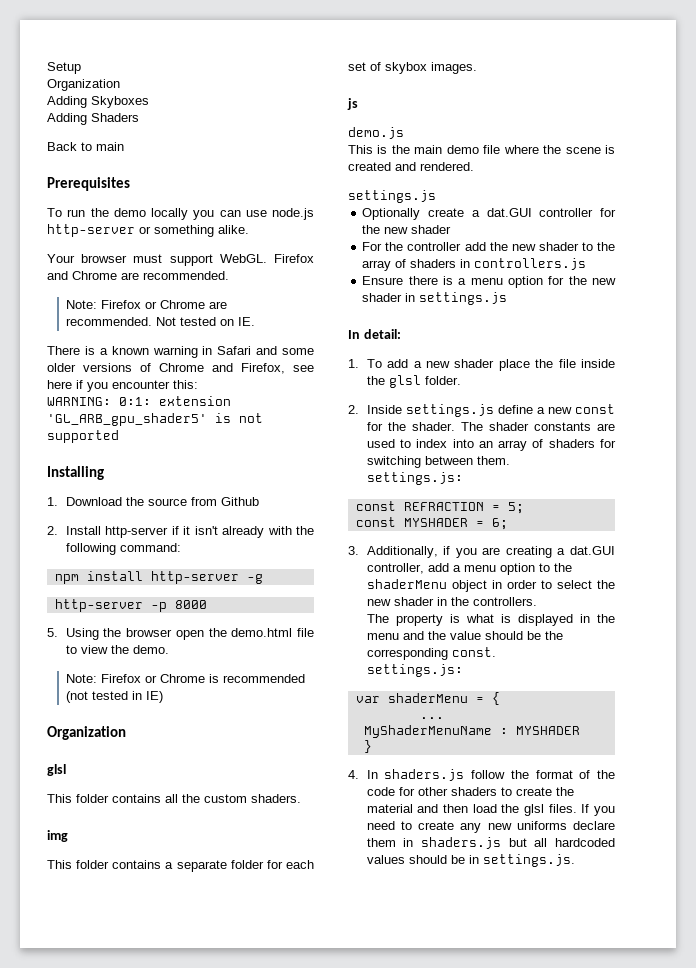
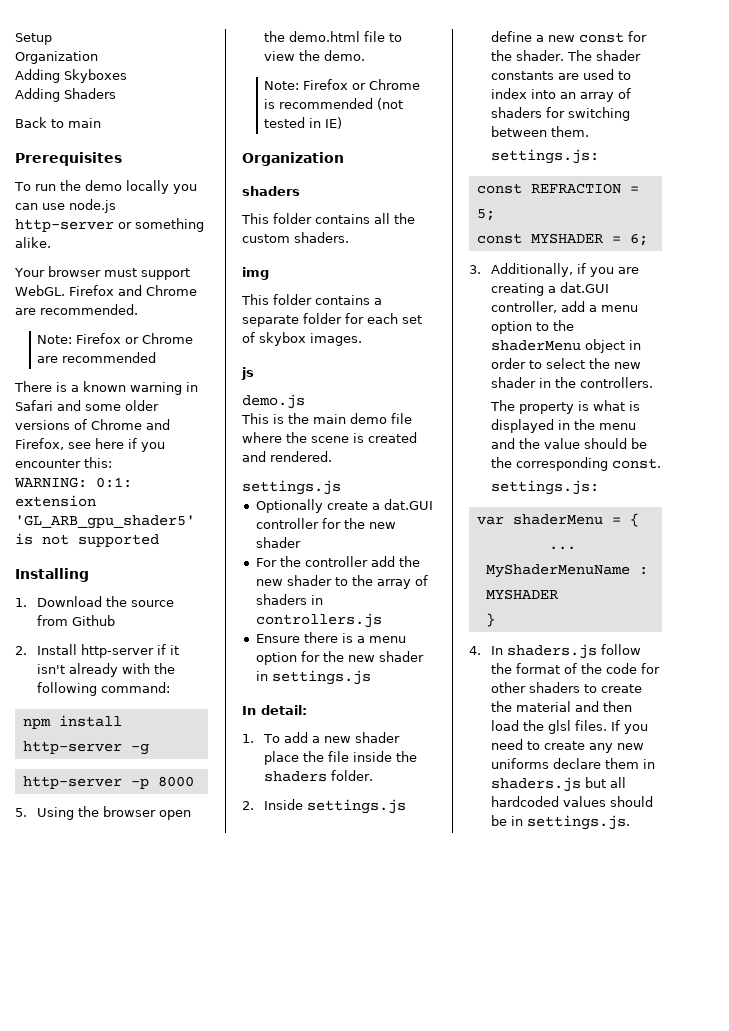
[65,317,255,326] recommended. Not tested on IE. -> [62,352,157,363] recommended
[47,764,66,776] glsl -> [242,186,300,196] shaders
[388,375,421,388] glsl -> [264,771,328,782] shaders

